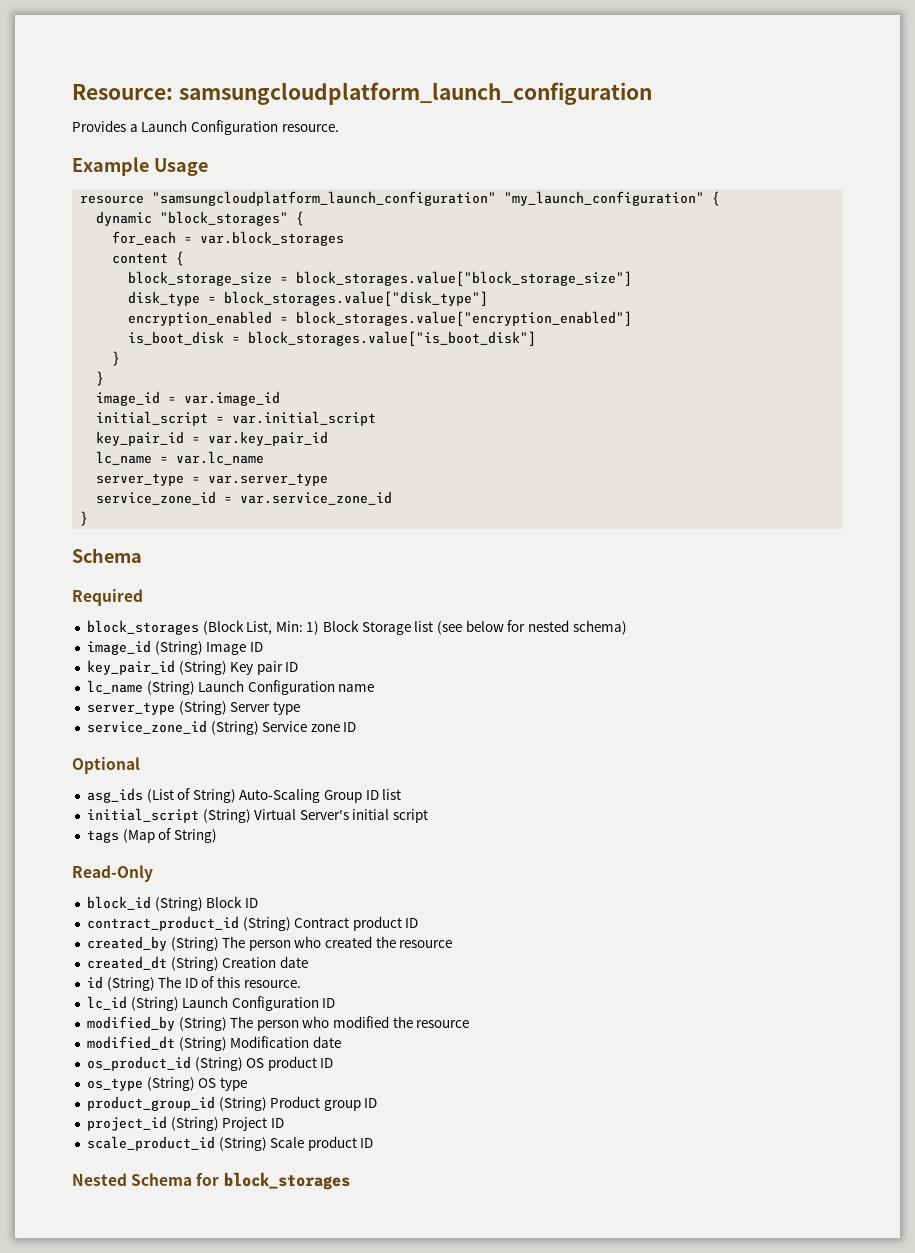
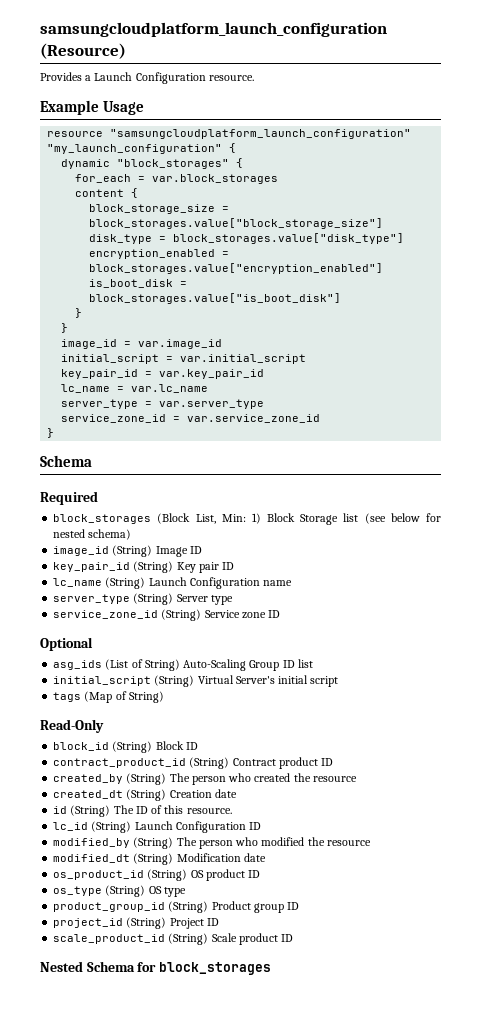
[72,84,173,100] Resource: -> (40, 29) none
(652, 93) none -> [40,43,126,59] (Resource)

